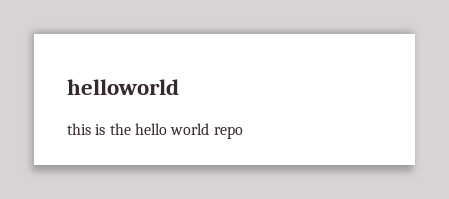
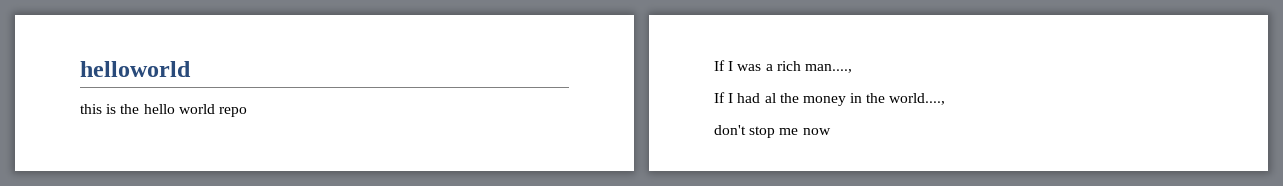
(243, 132) none -> [714,60,852,73] [714,92,946,106] [714,125,831,138] // If I was a rich man...., // If I had al the money in the world...., // don't stop me now

